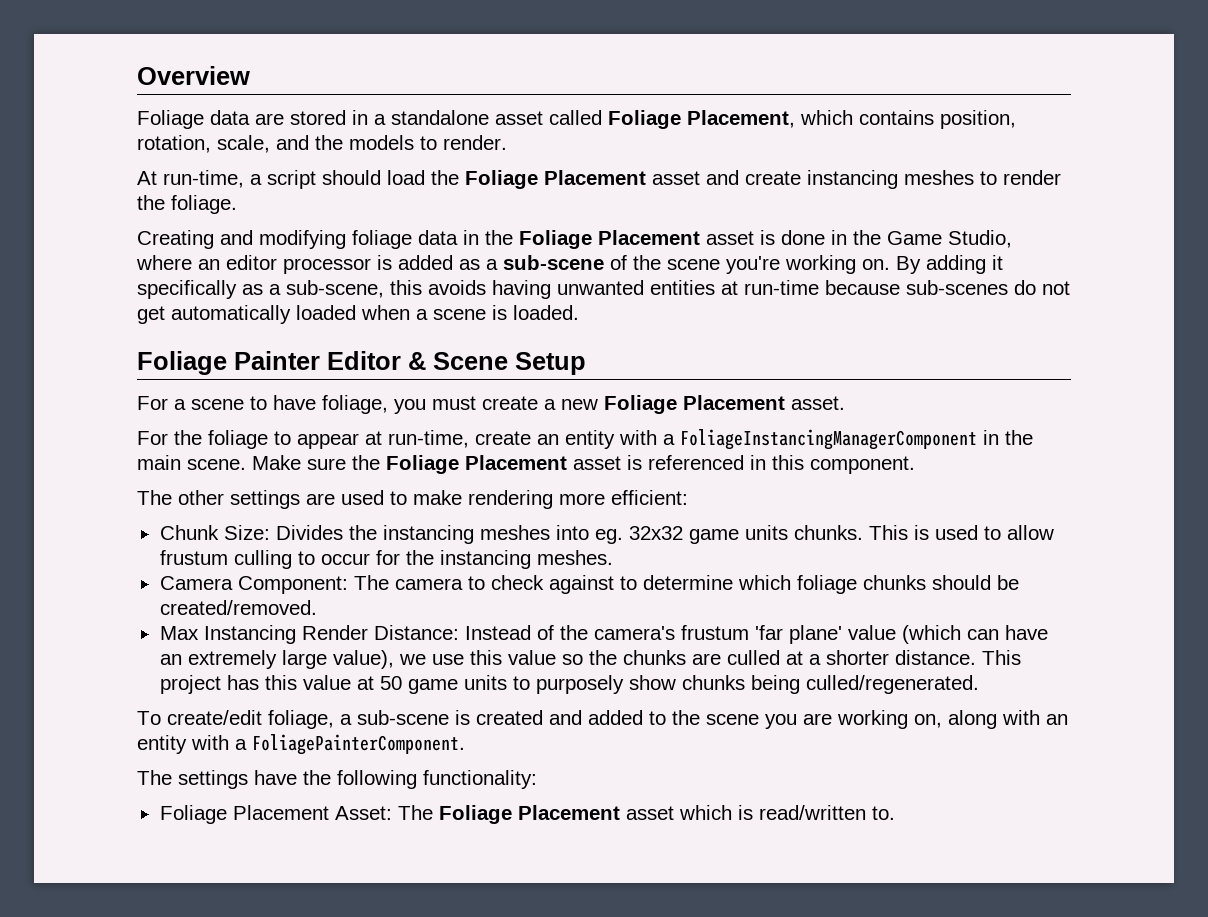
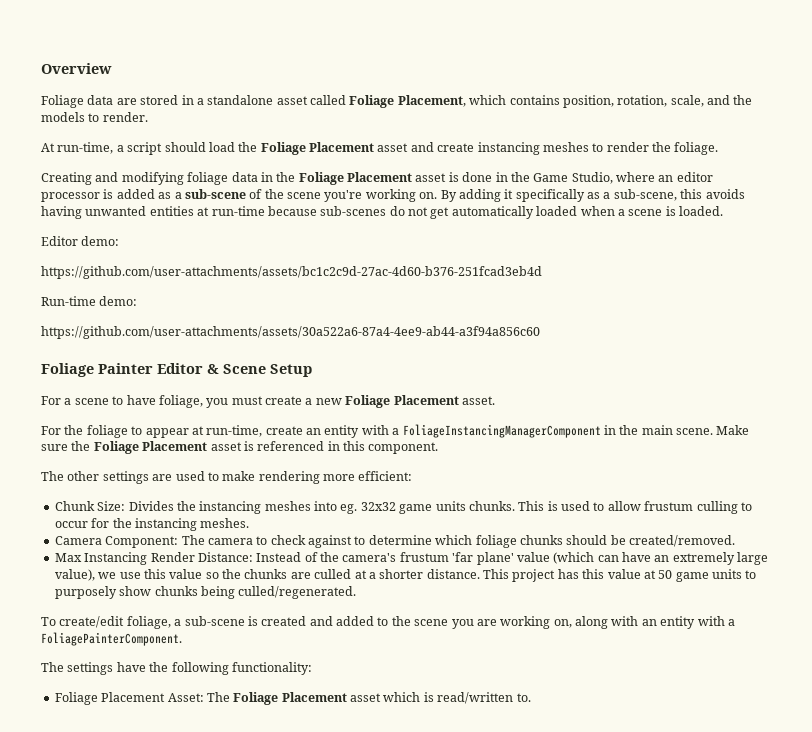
(579, 312) none -> [41,236,120,246] [41,266,542,279] [41,296,138,306] [41,326,540,339] // Editor demo: // https://github.com/user-attachments/assets/bc1c2c9d-27ac-4d60-b376-251fcad3eb4d // Run-time demo: // https://github.com/user-attachments/assets/30a522a6-87a4-4ee9-ab44-a3f94a856c60

